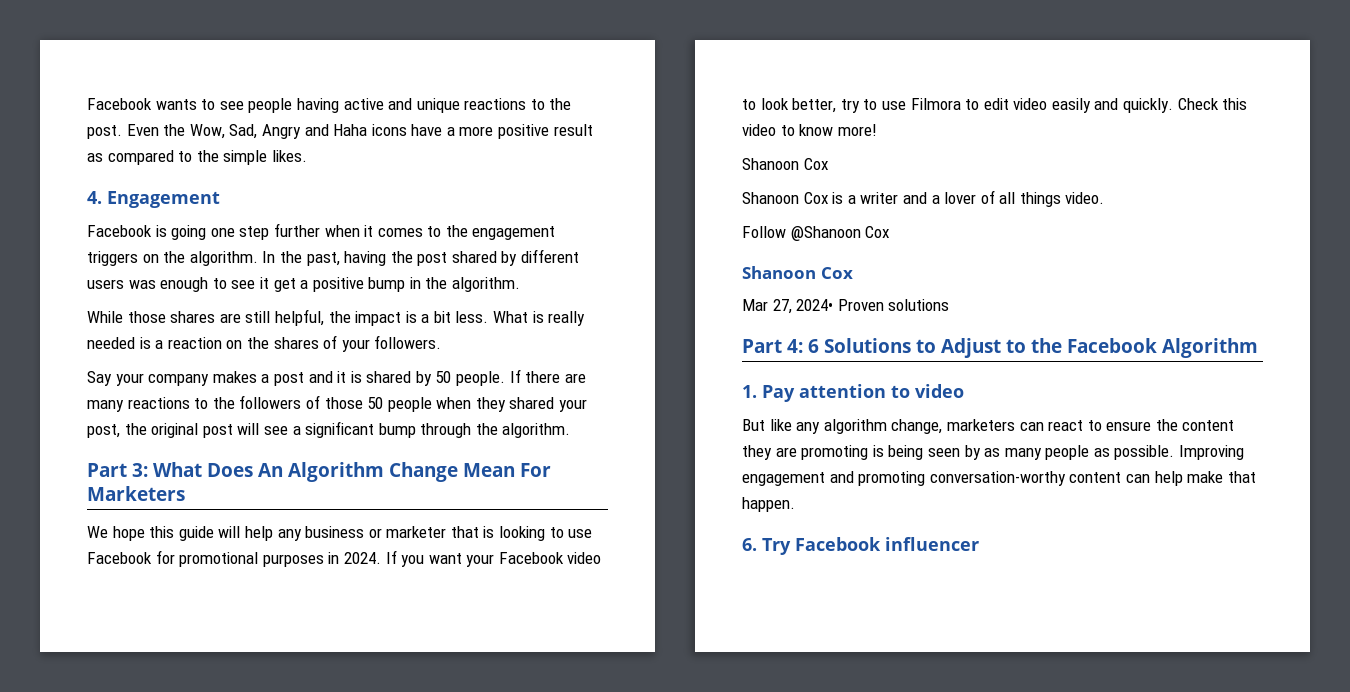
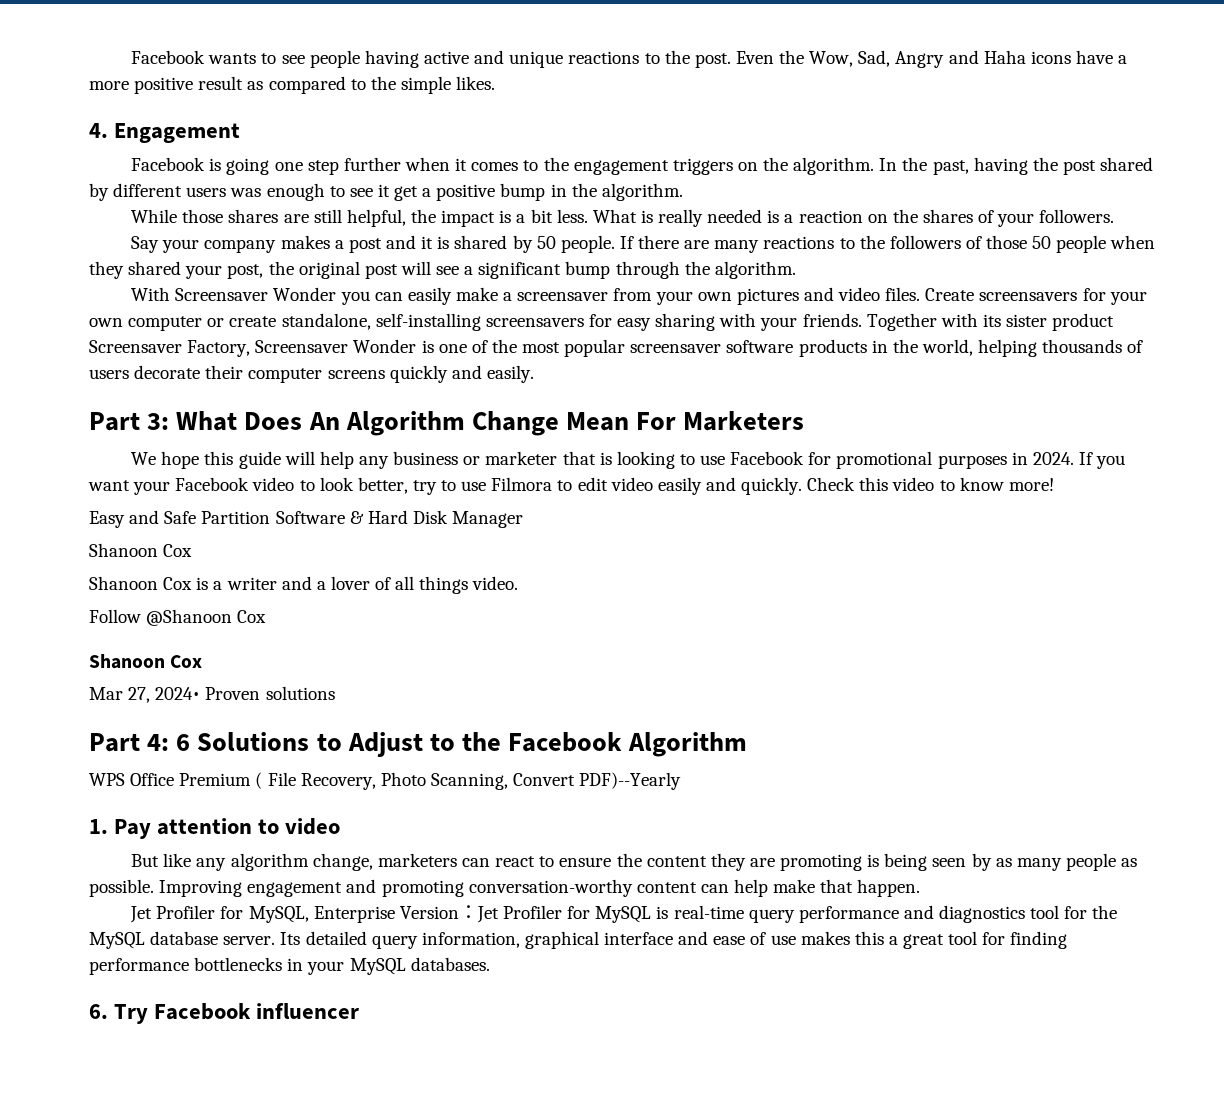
(571, 430) none -> [131,287,1147,305] [89,313,1115,331] [89,339,1144,357] [89,365,534,383] // With Screensaver Wonder you can easily make a screensaver from your own pictures and video files. Create screensavers for your own computer or create standalone, self-installing screensavers for easy sharing with your friends. Together with its sister product Screensaver Factory, Screensaver Wonder is one of the most popular screensaver software products in the world, helping thousands of users decorate their computer screens quickly and easily.
(877, 130) none -> [89,510,524,528] // Easy and Safe Partition Software & Hard Disk Manager
(1258, 348) none -> [89,772,682,790] // WPS Office Premium ( File Recovery, Photo Scanning, Convert PDF)--Yearly
(795, 504) none -> [130,905,1118,923] [89,931,1068,949] [89,957,490,975] // Jet Profiler for MySQL, Enterprise Version：Jet Profiler for MySQL is real-time query performance and diagnostics tool for the MySQL database server. Its detailed query information, graphical interface and ease of use makes this a great tool for finding performance bottlenecks in your MySQL databases.

